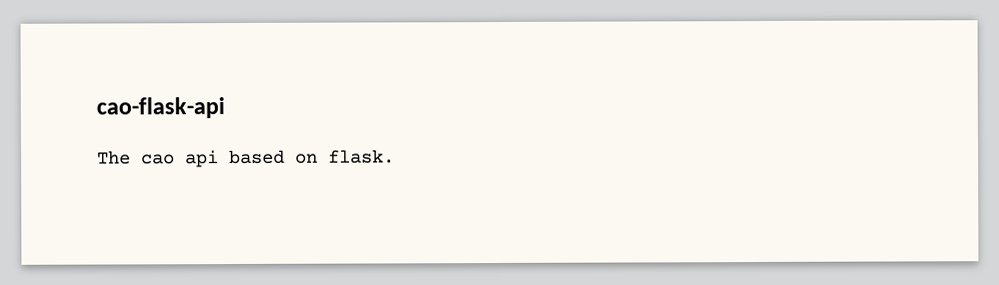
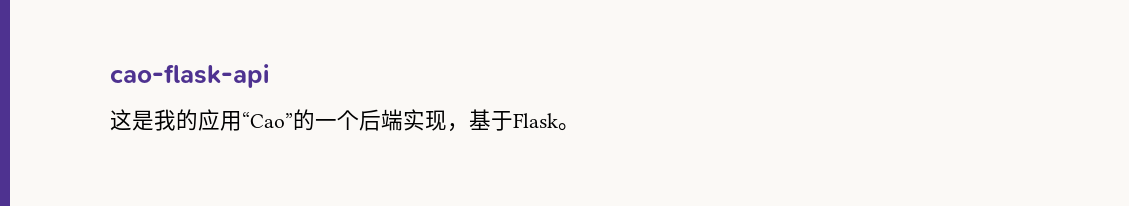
[97,149,395,168] The cao api based on flask. -> [110,109,580,132] 这是我的应用“Cao”的一个后端实现，基于Flask。

